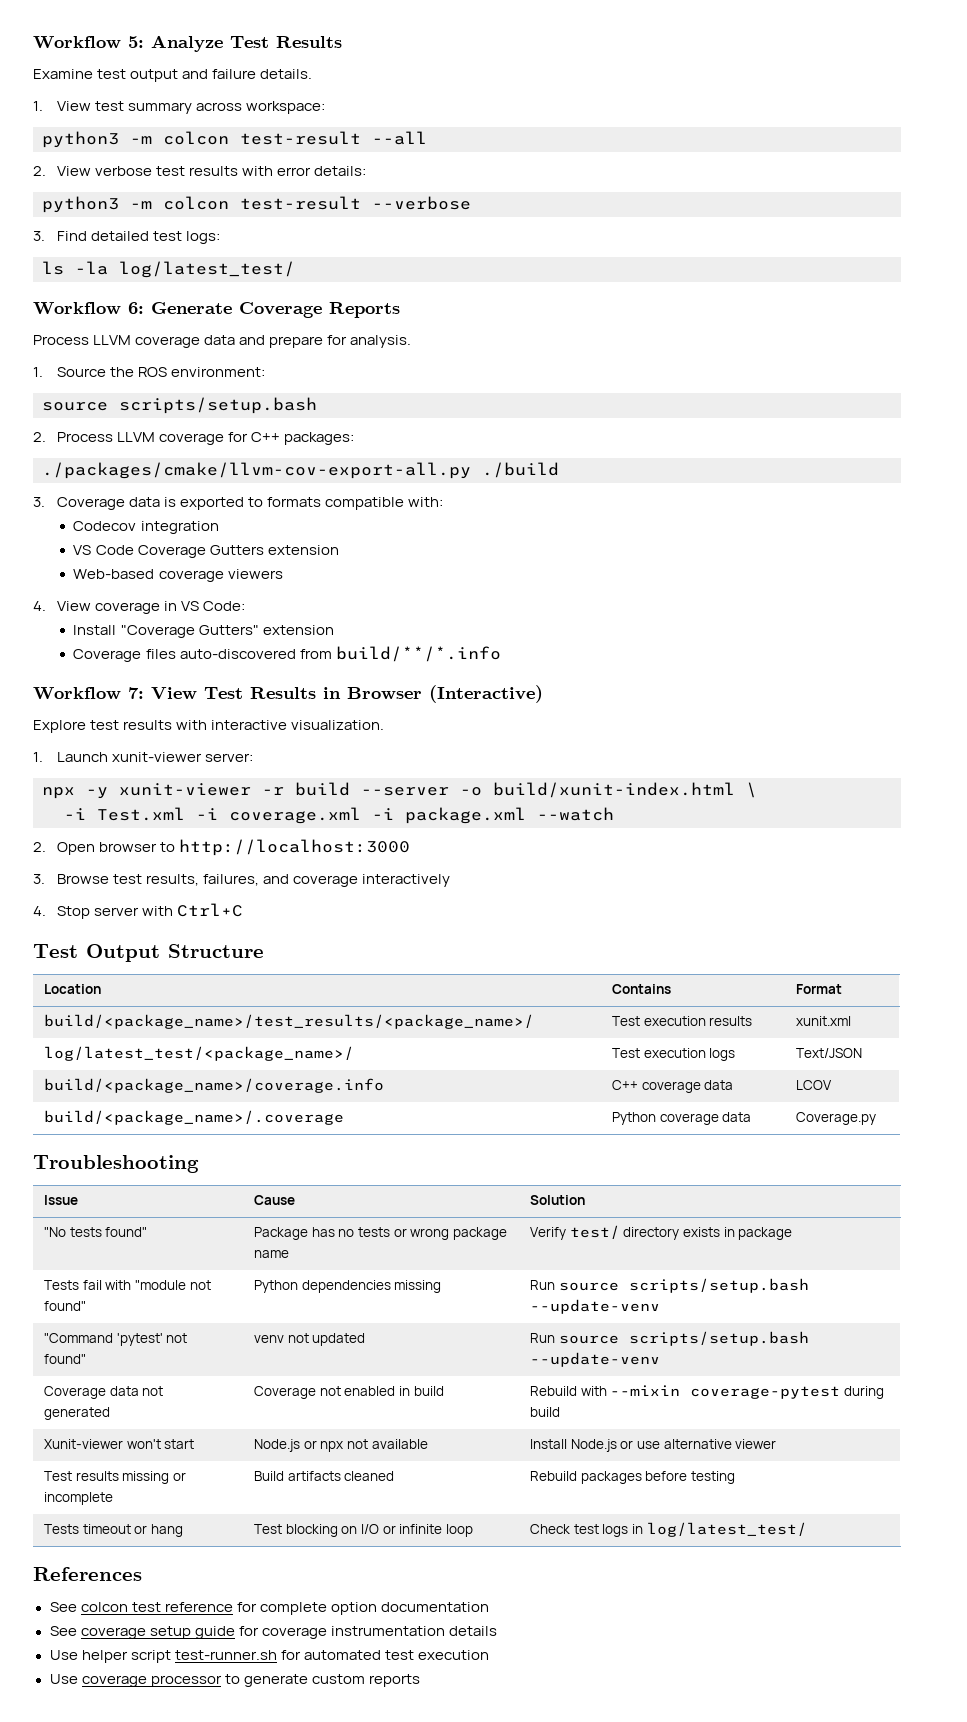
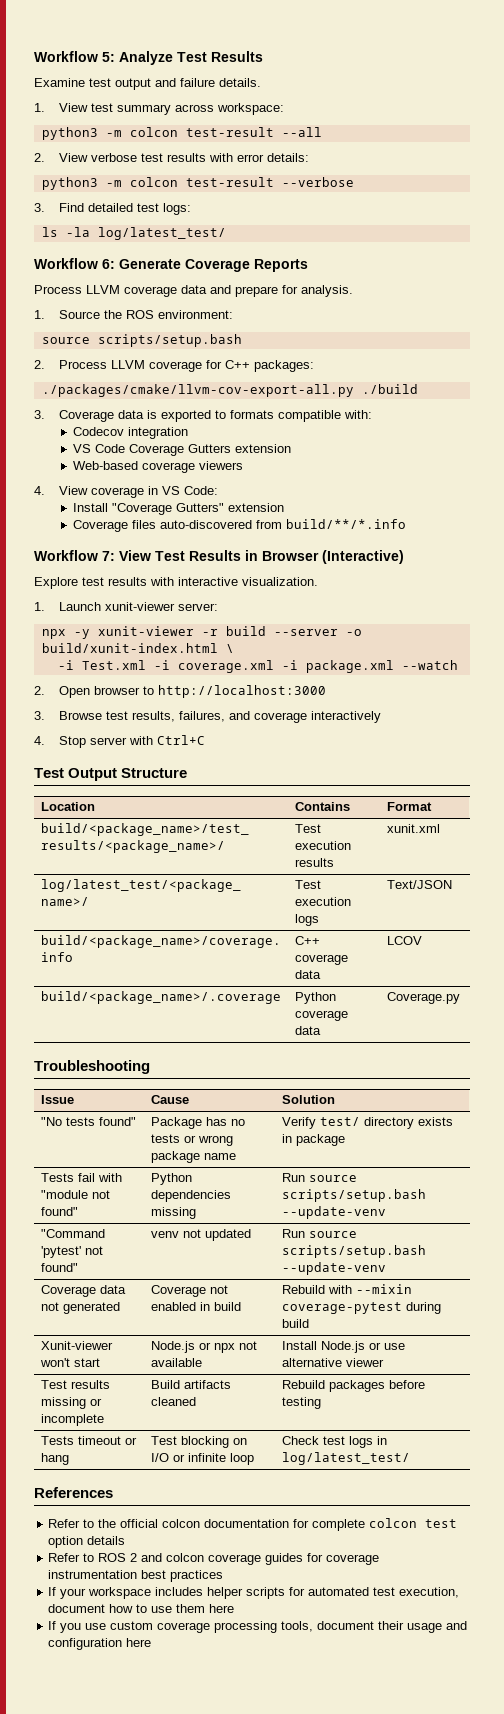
[49,1602,489,1615] [49,1626,497,1639] [49,1650,489,1663] [49,1674,420,1687] See colcon test reference for complete option documentation // See coverage setup guide for coverage instrumentation details // Use helper script test-runner.sh for automated test execution // Use coverage processor to generate custom reports -> [48,1518,458,1531] [48,1536,126,1548] [48,1553,380,1565] [48,1570,224,1582] [48,1587,460,1599] [48,1604,235,1613] [48,1621,468,1633] [48,1638,152,1650] Refer to the official colcon documentation for complete colcon test option details // Refer to ROS 2 and colcon coverage guides for coverage instrumentation best practices // If your workspace includes helper scripts for automated test execution, document how to use them here // If you use custom coverage processing tools, document their usage and configuration here

